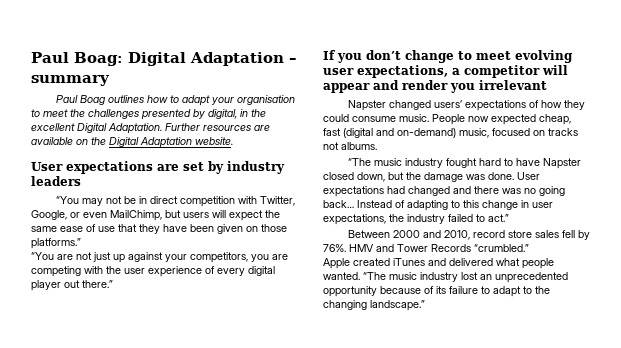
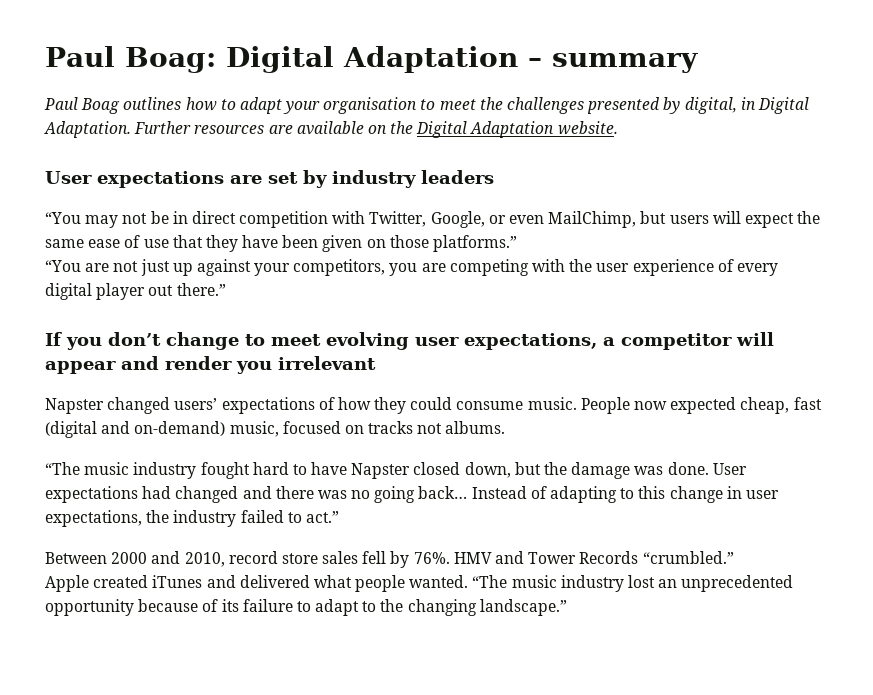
[251,109,266,117] [31,123,75,131] the excellent -> (756, 103) none

